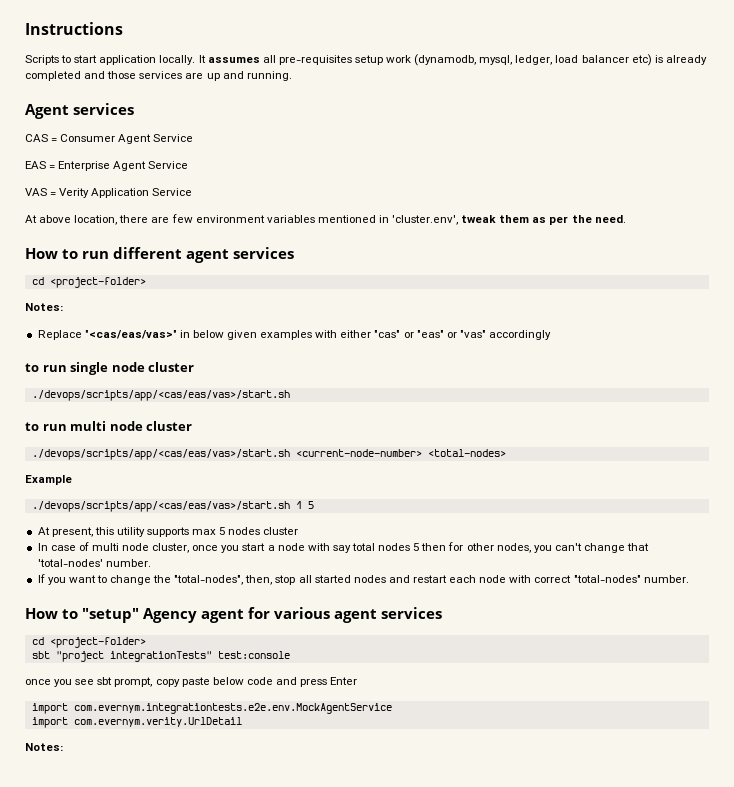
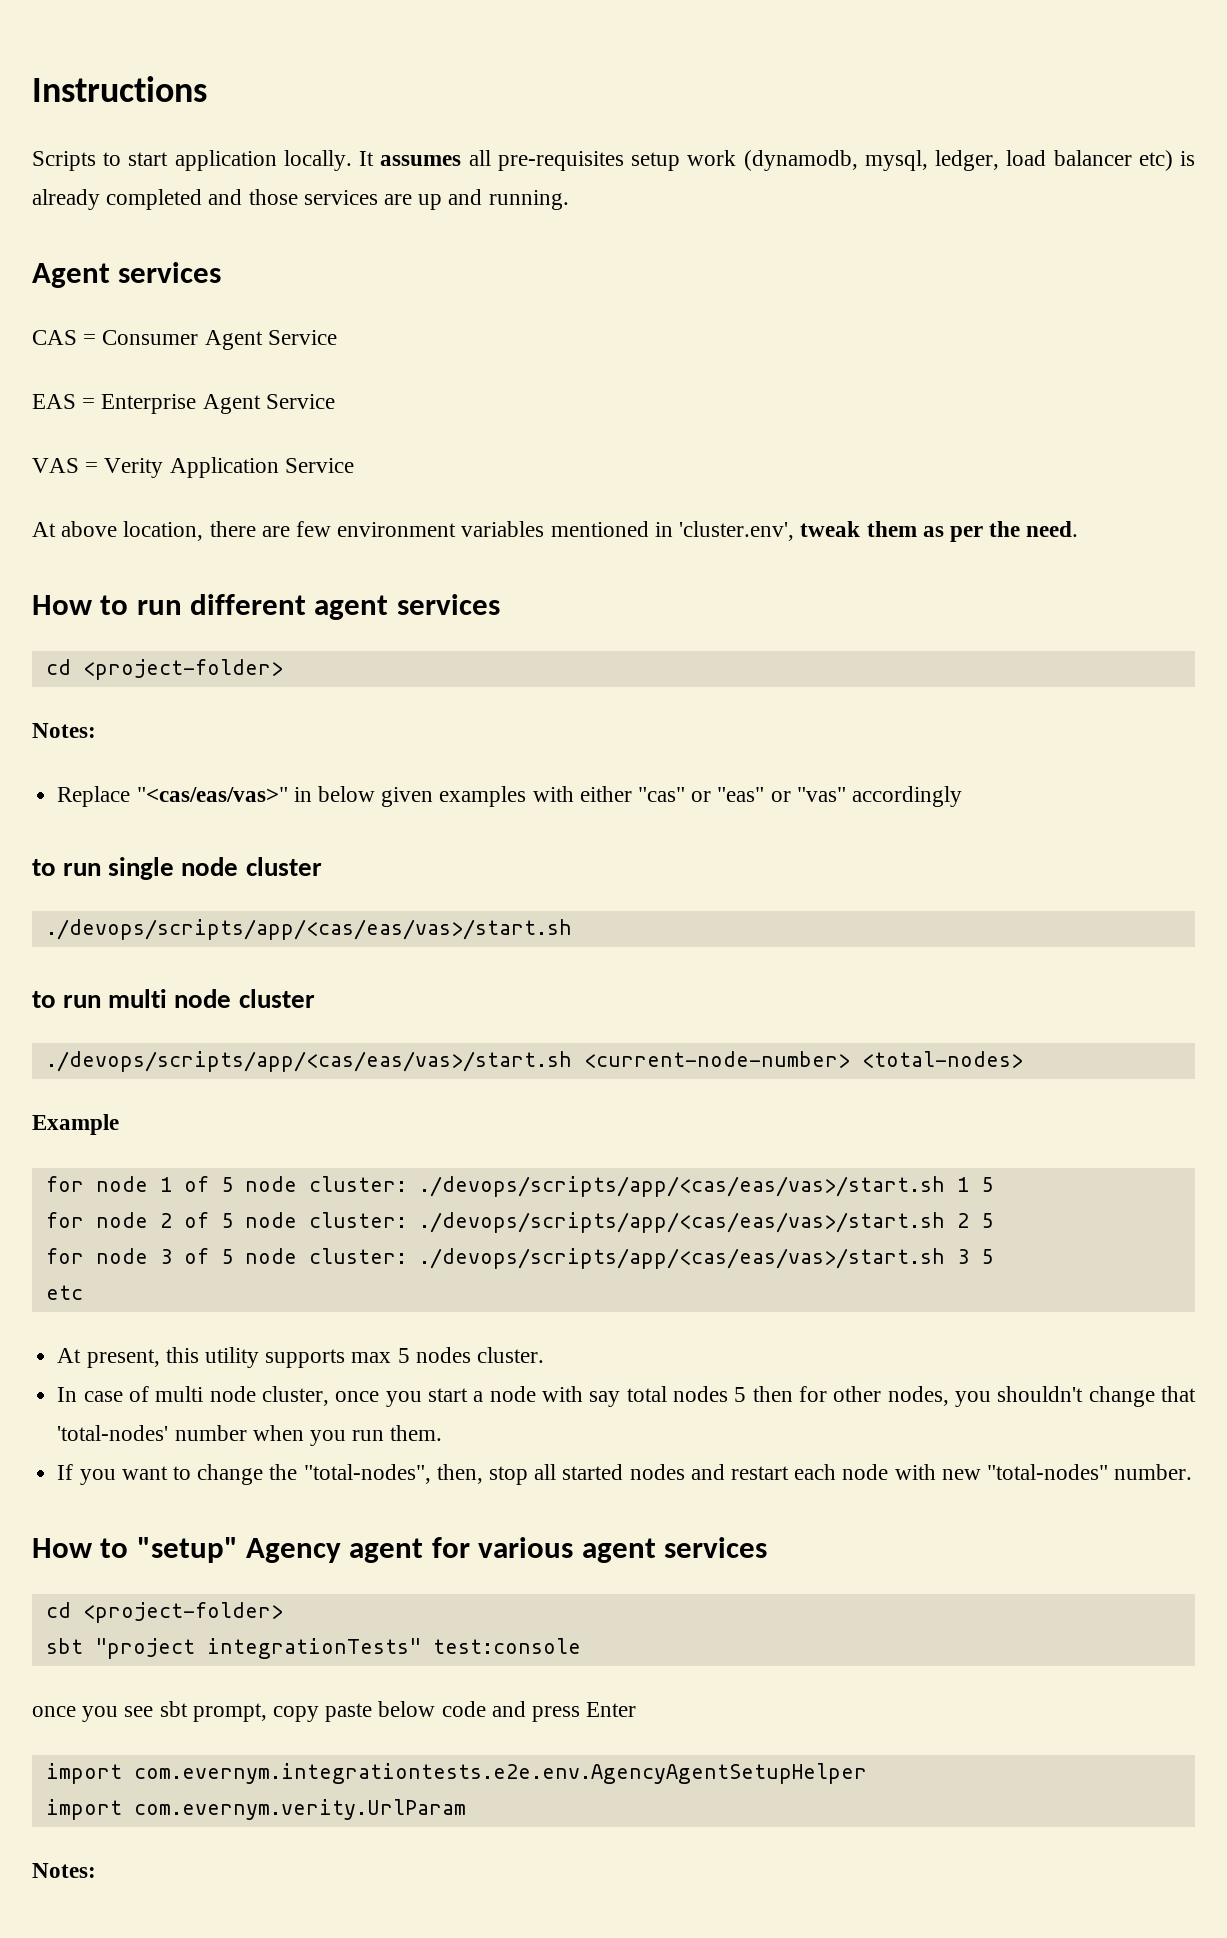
[31,501,314,512] ./devops/scripts/app/<cas/eas/vas>/start.sh 1 5 -> [45,1176,993,1197] [45,1212,993,1233] [45,1248,993,1269] [45,1285,83,1300] for node 1 of 5 node cluster: ./devops/scripts/app/<cas/eas/vas>/start.sh 1 5 // for node 2 of 5 node cluster: ./devops/scripts/app/<cas/eas/vas>/start.sh 2 5 // for node 3 of 5 node cluster: ./devops/scripts/app/<cas/eas/vas>/start.sh 3 5 // etc
[263,527,299,535] cluster -> [476,1347,544,1363] cluster.
[554,543,582,551] can't -> [997,1386,1084,1402] shouldn't
[105,559,151,567] number. -> [174,1425,443,1446] number when you run them.
[534,575,572,583] correct -> [941,1469,981,1480] new
[73,703,392,714] [31,717,242,728] com.evernym.integrationtests.e2e.env.MockAgentService // import com.evernym.verity.UrlDetail -> [133,1763,867,1784] [45,1799,466,1820] com.evernym.integrationtests.e2e.env.AgencyAgentSetupHelper // import com.evernym.verity.UrlParam

